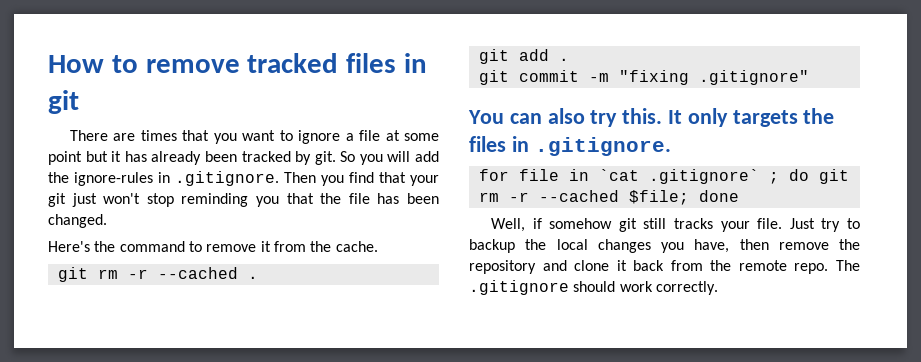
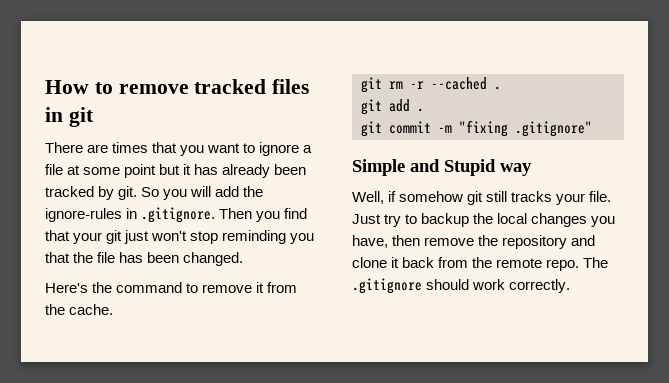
[468,108,835,127] [469,136,671,156] [478,169,849,184] [478,190,739,205] You can also try this. It only targets the files in .gitignore. // for file in `cat .gitignore` ; do git rm -r --cached $file; done -> [352,159,532,176] Simple and Stupid way

